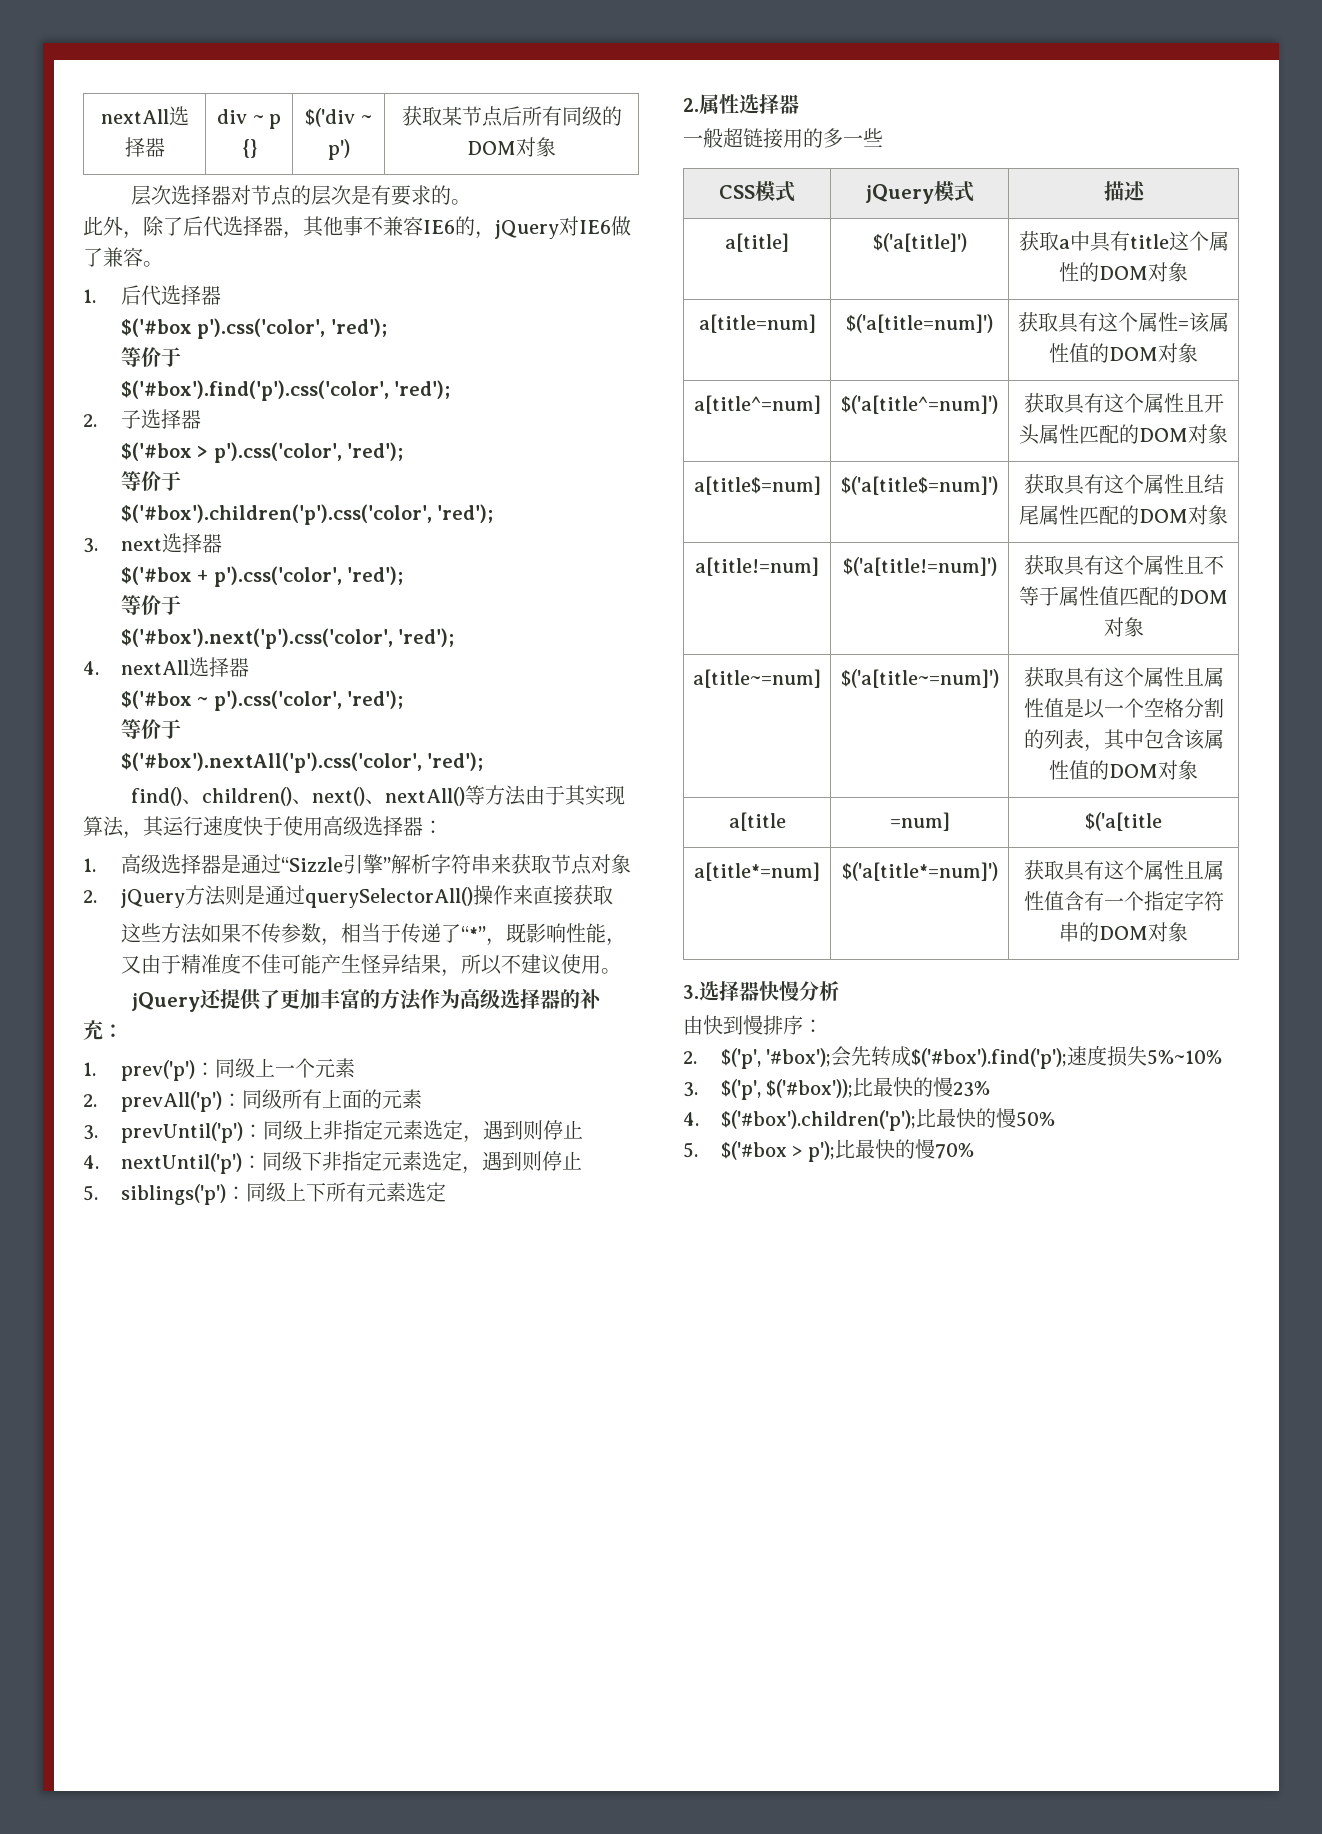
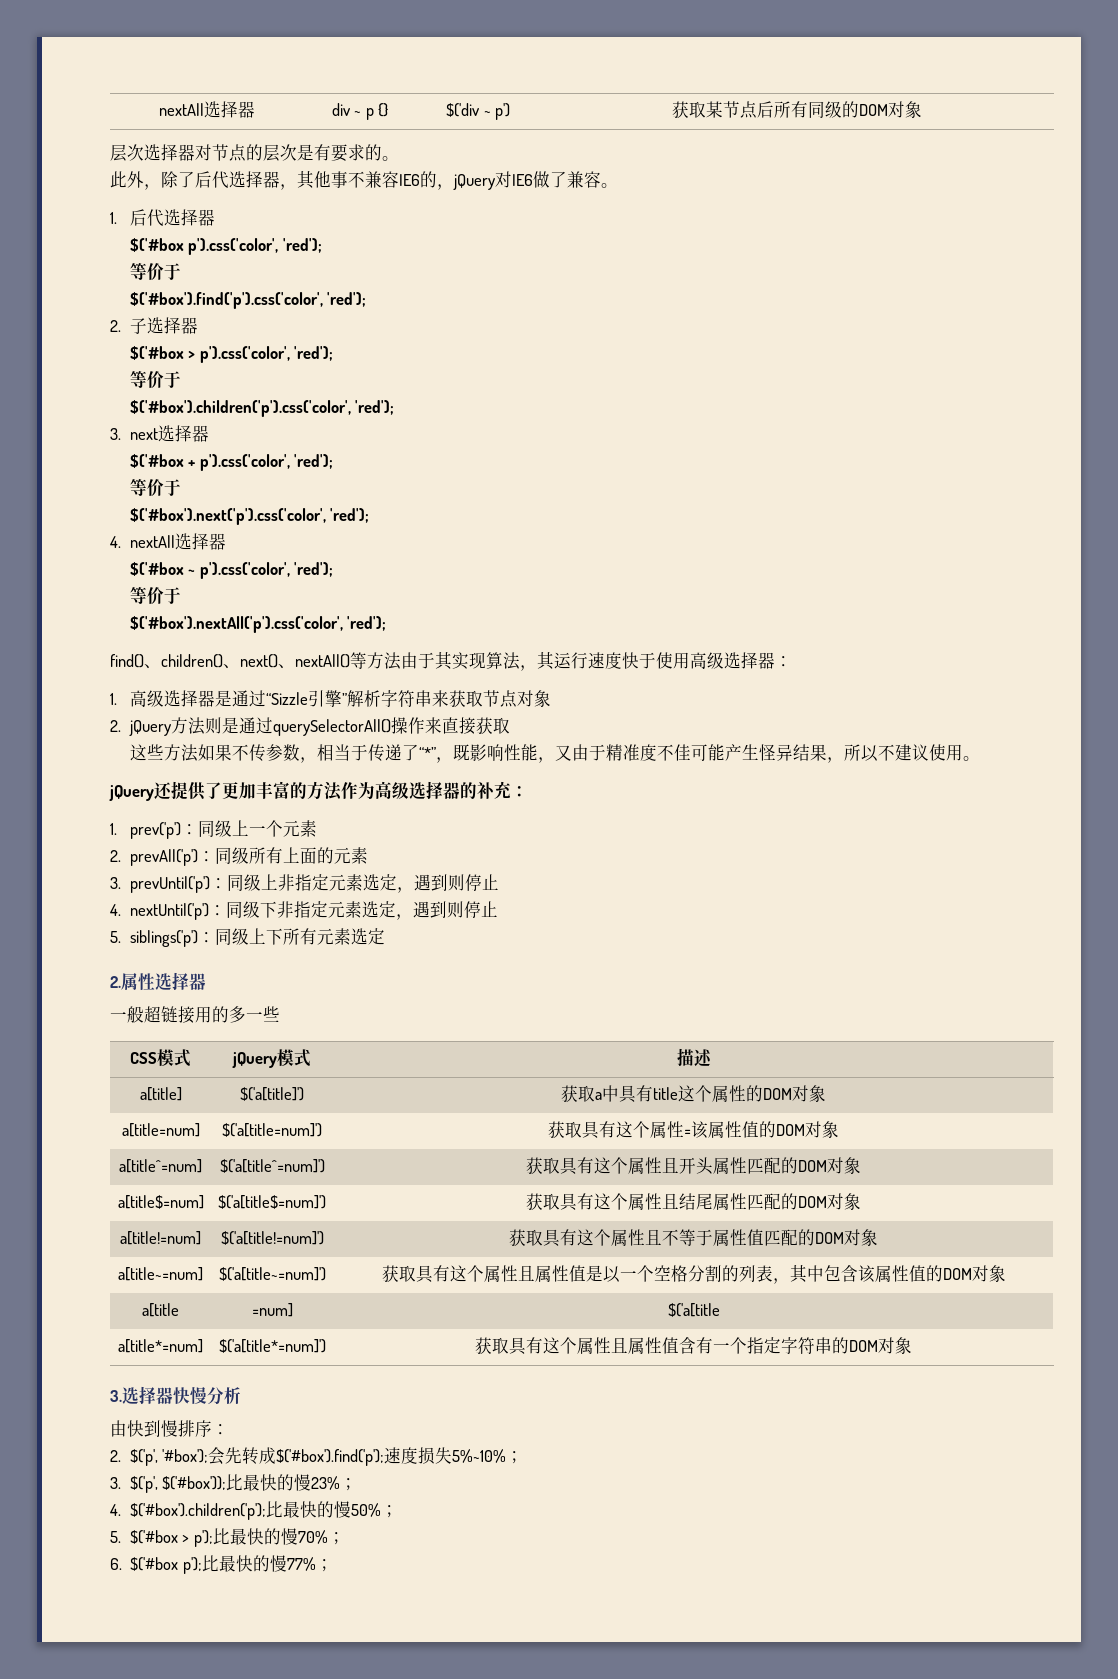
(1223, 1057) none -> [506,1451,524,1464] ；
(991, 1089) none -> [340,1478,358,1491] ；
(1055, 1119) none -> [380,1505,398,1518] ；
(974, 1151) none -> [327,1532,345,1545] [110,1555,333,1574] ； // 6. $('#box p');比最快的慢77%；

